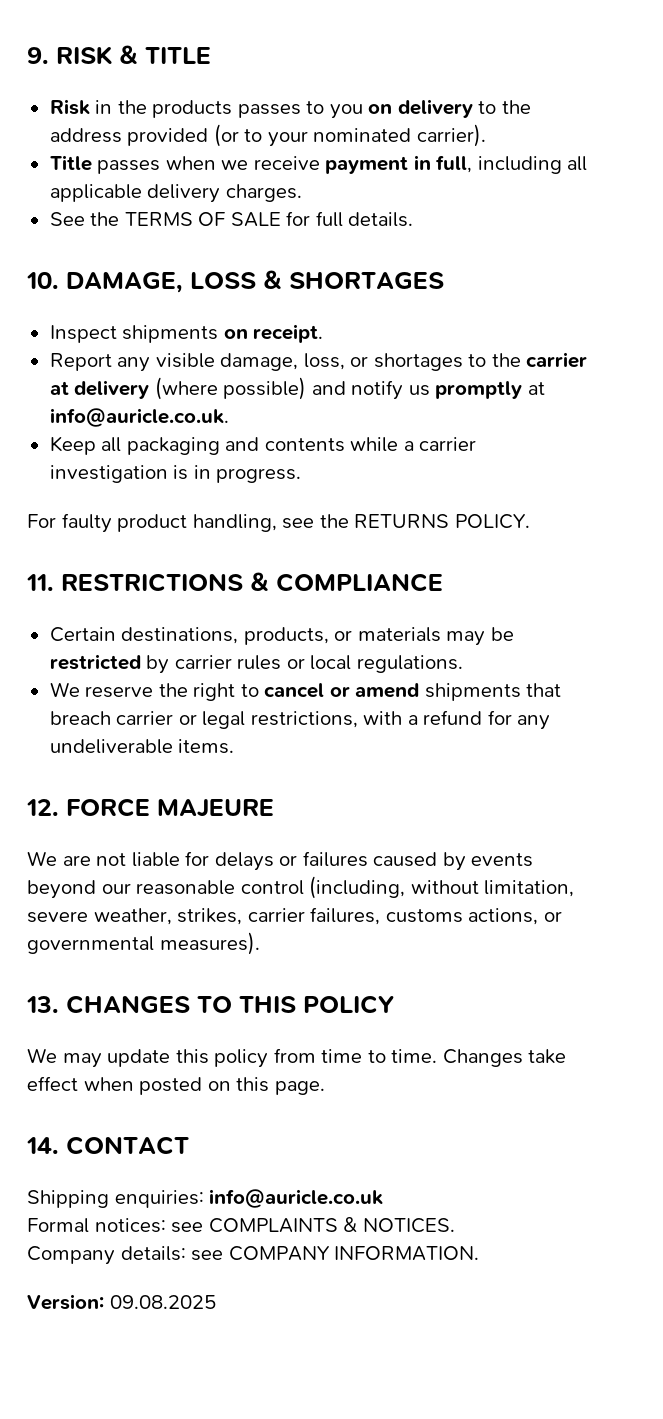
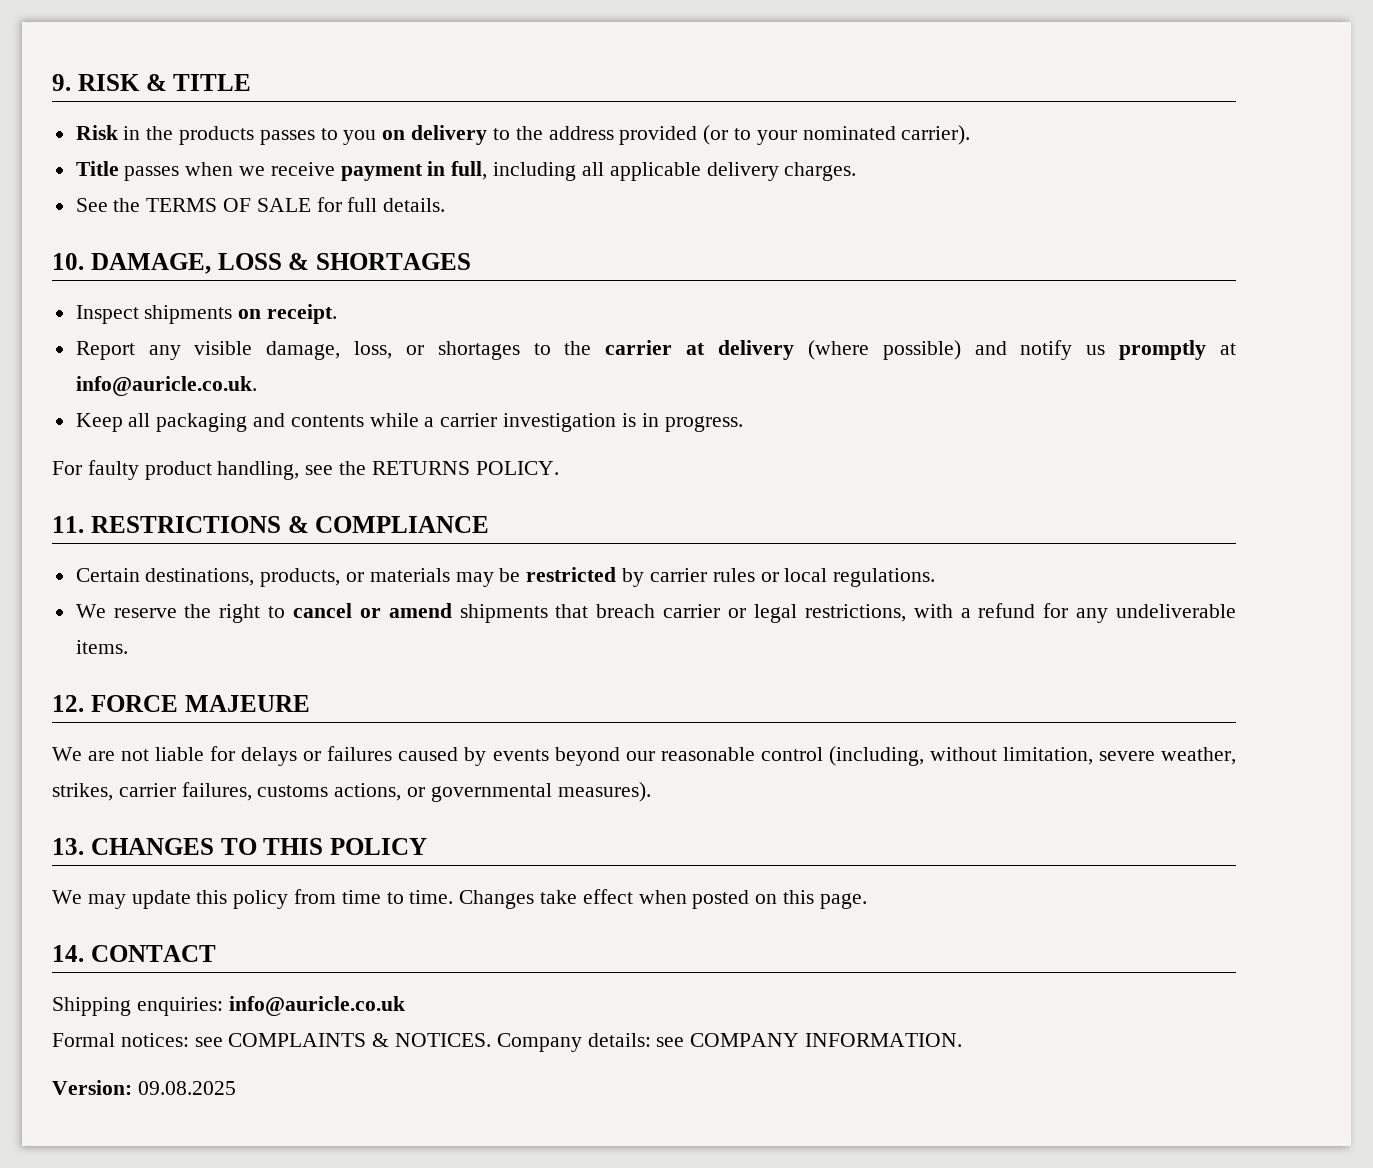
(455, 1225) // -> (492, 1040) none

